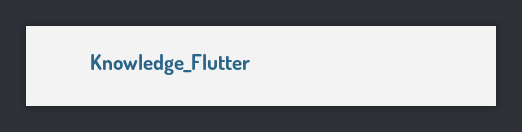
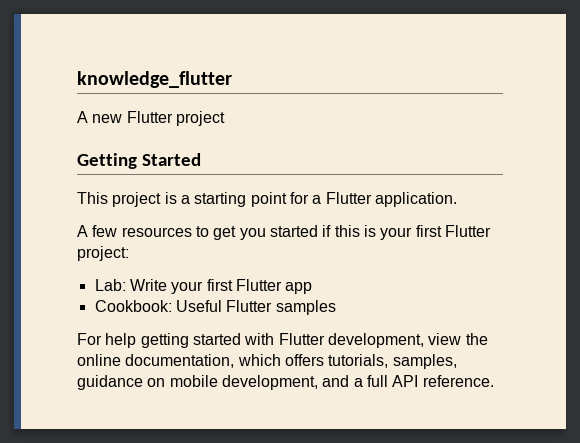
[90,54,250,75] Knowledge_Flutter -> [77,71,232,88] [77,111,225,126] [77,153,201,169] [77,192,457,207] [77,225,491,240] [77,246,129,261] [94,279,313,294] [94,300,336,315] [77,333,488,348] [77,354,457,369] [77,375,494,390] knowledge_flutter // A new Flutter project // Getting Started // This project is a starting point for a Flutter application. // A few resources to get you started if this is your first Flutter project: // Lab: Write your first Flutter app // Cookbook: Useful Flutter samples // For help getting started with Flutter development, view the online documentation, which offers tutorials, samples, guidance on mobile development, and a full API reference.

